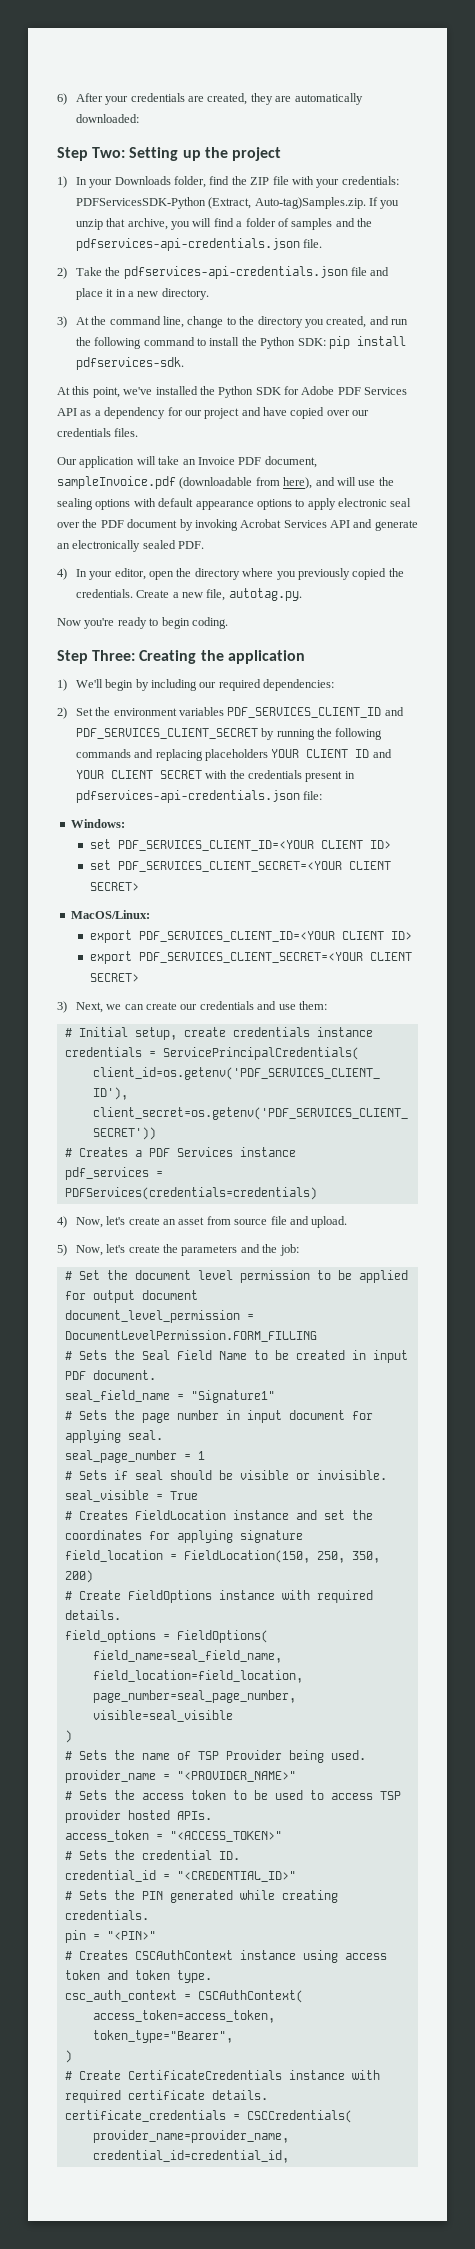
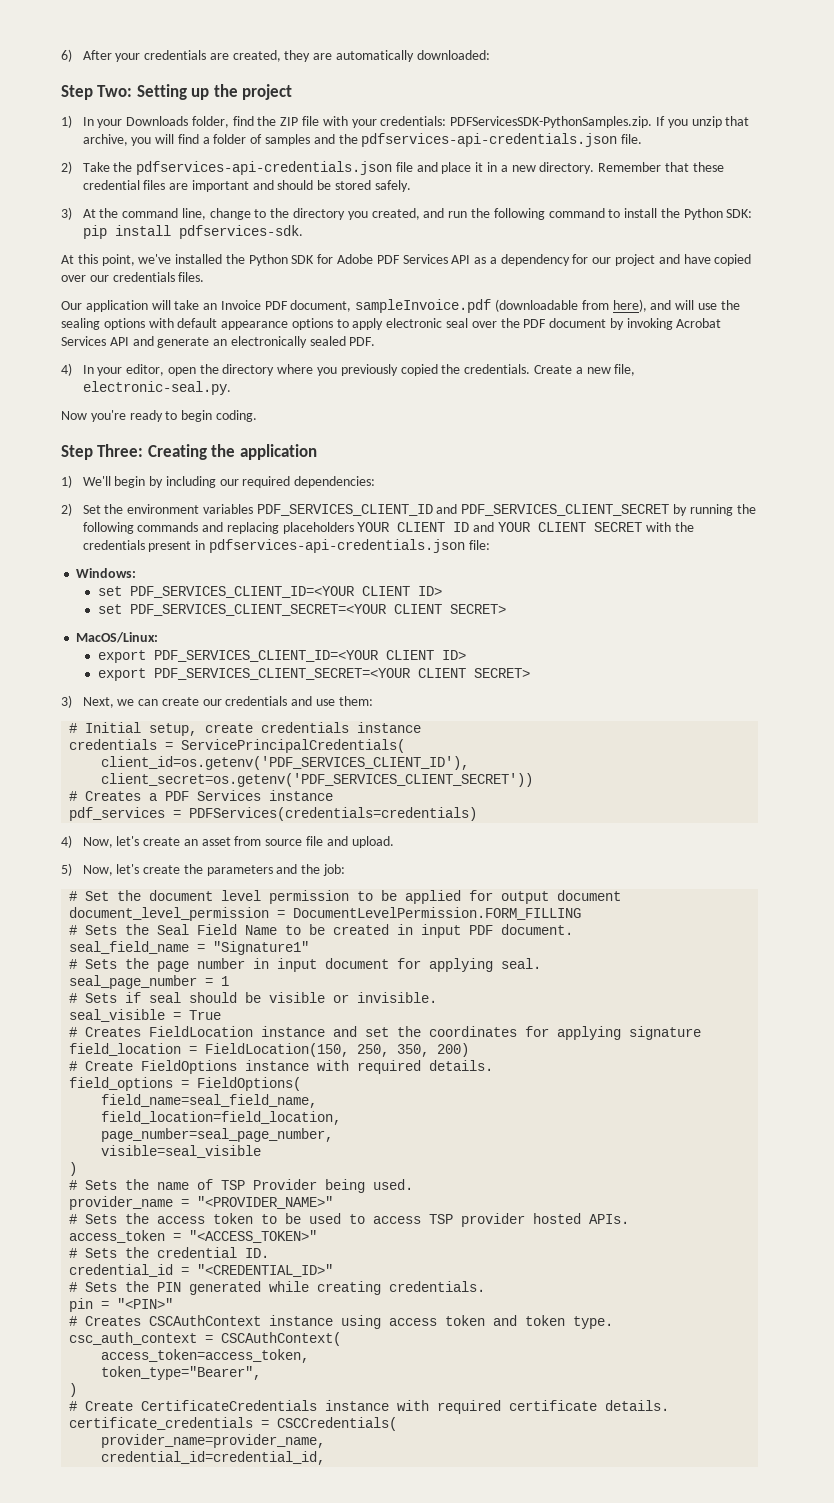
[75,197,366,209] PDFServicesSDK-Python (Extract, Auto-tag)Samples.zip. -> [450,116,653,128] PDFServicesSDK-PythonSamples.zip.
(209, 294) none -> [598,162,724,172] [82,180,411,192] Remember that these credential files are important and should be stored safely.
[228,588,302,601] autotag.py. -> [82,381,231,395] electronic-seal.py.

